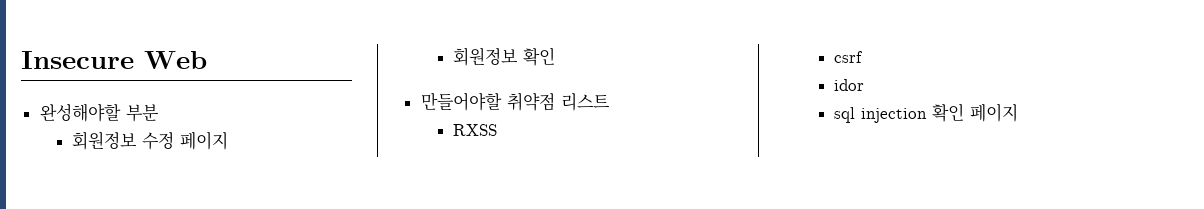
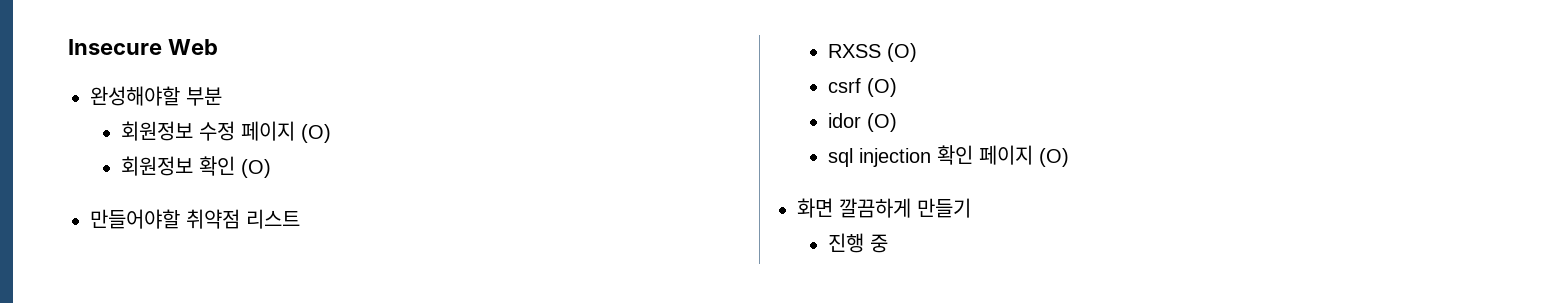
(229, 140) none -> [300,124,331,143] (O)
(556, 56) none -> [240,159,271,178] (O)
(498, 130) none -> [886,43,917,62] (O)
(864, 57) none -> [866,78,897,97] (O)
(865, 85) none -> [866,113,897,132] (O)
(1019, 112) none -> [1038,148,1069,167] [797,198,971,218] [827,233,888,253] (O) // 화면 깔끔하게 만들기 // 진행 중

